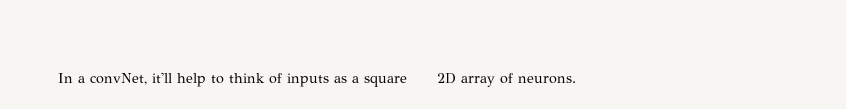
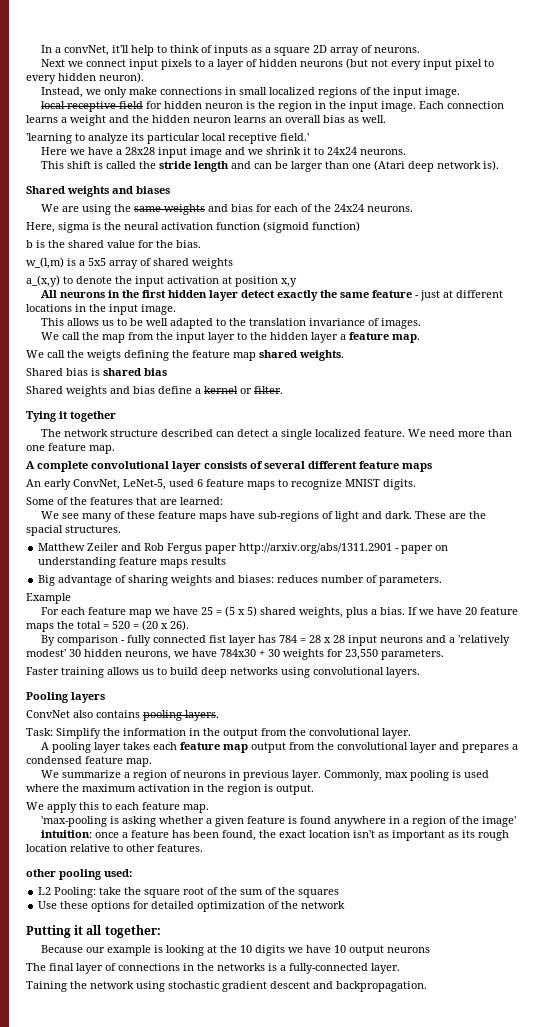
(576, 80) none -> [40,58,494,70] [26,72,144,84] [40,87,460,98] [40,101,504,112] [26,115,386,126] [26,133,309,144] [40,147,406,158] [40,160,499,172] [26,186,170,197] [40,204,413,215] [26,221,360,233] [26,240,201,248] [26,257,233,269] [26,275,297,287] [40,290,503,301] [26,304,176,315] [40,318,421,329] [40,332,420,343] [26,350,344,361] [26,368,167,376] [26,386,283,397] [26,411,116,422] [40,429,512,440] [26,443,115,454] [26,461,432,472] [26,479,416,490] [26,497,223,505] [40,511,486,522] [26,525,121,536] [38,543,449,554] [38,557,227,568] [38,575,443,586] [26,593,71,604] [40,606,518,618] [26,620,189,632] [40,635,510,646] [26,649,444,660] [26,667,420,678] [26,692,105,703] [26,710,219,721] [26,728,411,739] [40,742,518,753] [26,756,152,767] [40,770,489,781] [26,784,314,795] [26,802,209,813] [40,816,516,827] [40,830,509,841] [26,844,203,852] [26,869,132,880] [38,887,340,898] [38,901,346,912] [26,925,161,938] [40,945,430,956] [26,963,400,974] [26,981,427,992] // Next we connect input pixels to a layer of hidden neurons (but not every input pixel to every hidden neuron). // Instead, we only make connections in small localized regions of the input image. // local receptive field for hidden neuron is the region in the input image. Each connection learns a weight and the hidden neuron learns an overall bias as well. // 'learning to analyze its particular local receptive field.' // Here we have a 28x28 input image and we shrink it to 24x24 neurons. // This shift is called the stride length and can be larger than one (Atari deep network is). // Shared weights and biases // We are using the same weights and bias for each of the 24x24 neurons. // Here, sigma is the neural activation function (sigmoid function) // b is the shared value for the bias. // w_(l,m) is a 5x5 array of shared weights // a_(x,y) to denote the input activation at position x,y // All neurons in the first hidden layer detect exactly the same feature - just at different locations in the input image. // This allows us to be well adapted to the translation invariance of images. // We call the map from the input layer to the hidden layer a feature map. // We call the weigts defining the feature map shared weights. // Shared bias is shared bias // Shared weights and bias define a kernel or filter. // Tying it together // The network structure described can detect a single localized feature. We need more than one feature map. // A complete convolutional layer consists of several different feature maps // An early ConvNet, LeNet-5, used 6 feature maps to recognize MNIST digits. // Some of the features that are learned: // We see many of these feature maps have sub-regions of light and dark. These are the spacial structures. // Matthew Zeiler and Rob Fergus paper http://arxiv.org/abs/1311.2901 - paper on understanding feature maps results // Big advantage of sharing weights and biases: reduces number of parameters. // Example // For each feature map we have 25 = (5 x 5) shared weights, plus a bias. If we have 20 feature maps the total = 520 = (20 x 26). // By comparison - fully connected fist layer has 784 = 28 x 28 input neurons and a 'relatively modest' 30 hidden neurons, we have 784x30 + 30 weights for 23,550 parameters. // Faster training allows us to build deep networks using convolutional layers. // Pooling layers // ConvNet also contains pooling layers. // Task: Simplify the information in the output from the convolutional layer. // A pooling layer takes each feature map output from the convolutional layer and prepares a condensed feature map. // We summarize a region of neurons in previous layer. Commonly, max pooling is used where the maximum activation in the region is output. // We apply this to each feature map. // 'max-pooling is asking whether a given feature is found anywhere in a region of the image' // intuition: once a feature has been found, the exact location isn't as important as its rough location relative to other features. // other pooling used: // L2 Pooling: take the square root of the sum of the squares // Use these options for detailed optimization of the network // Putting it all together: // Because our example is looking at the 10 digits we have 10 output neurons // The final layer of connections in the networks is a fully-connected layer. // Taining the network using stochastic gradient descent and backpropagation.

